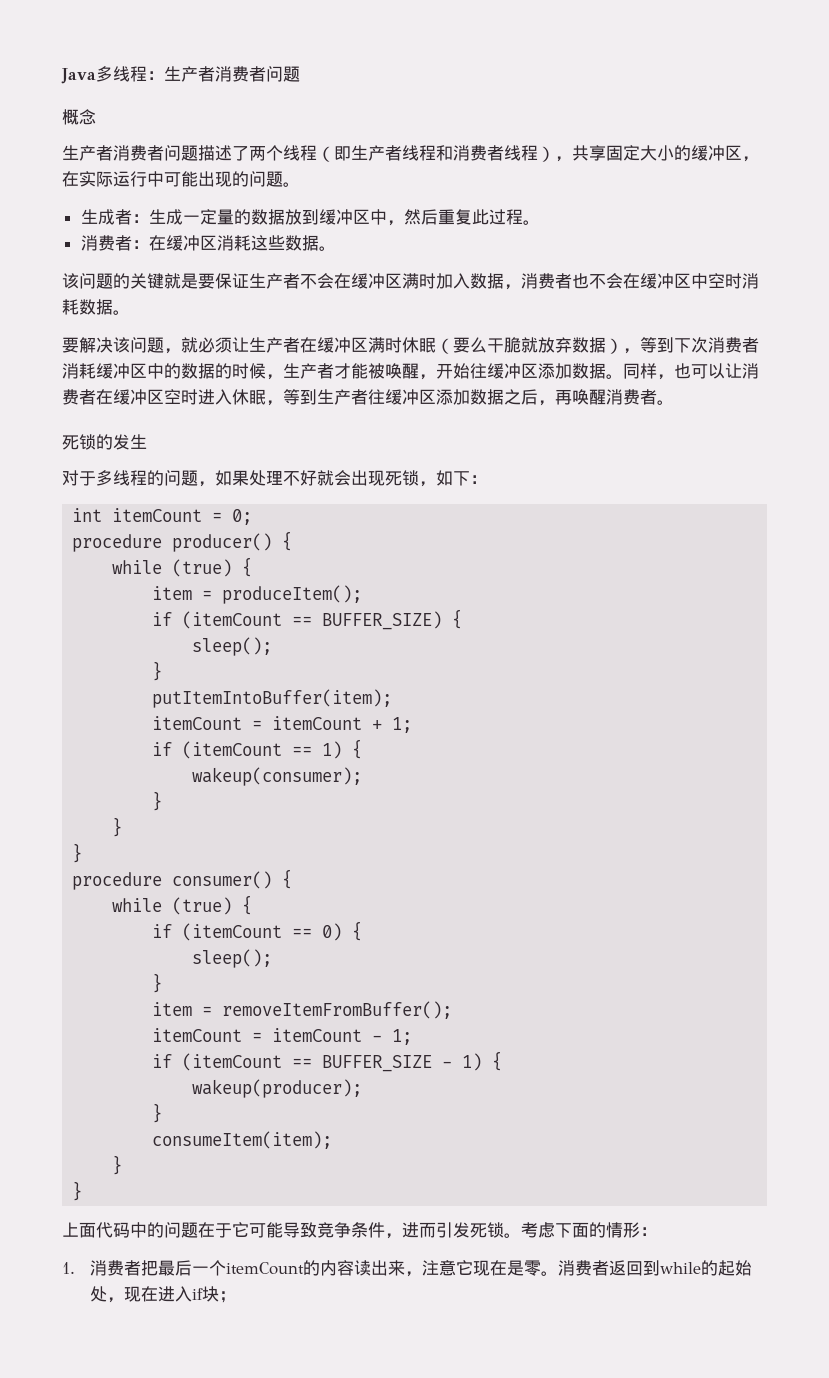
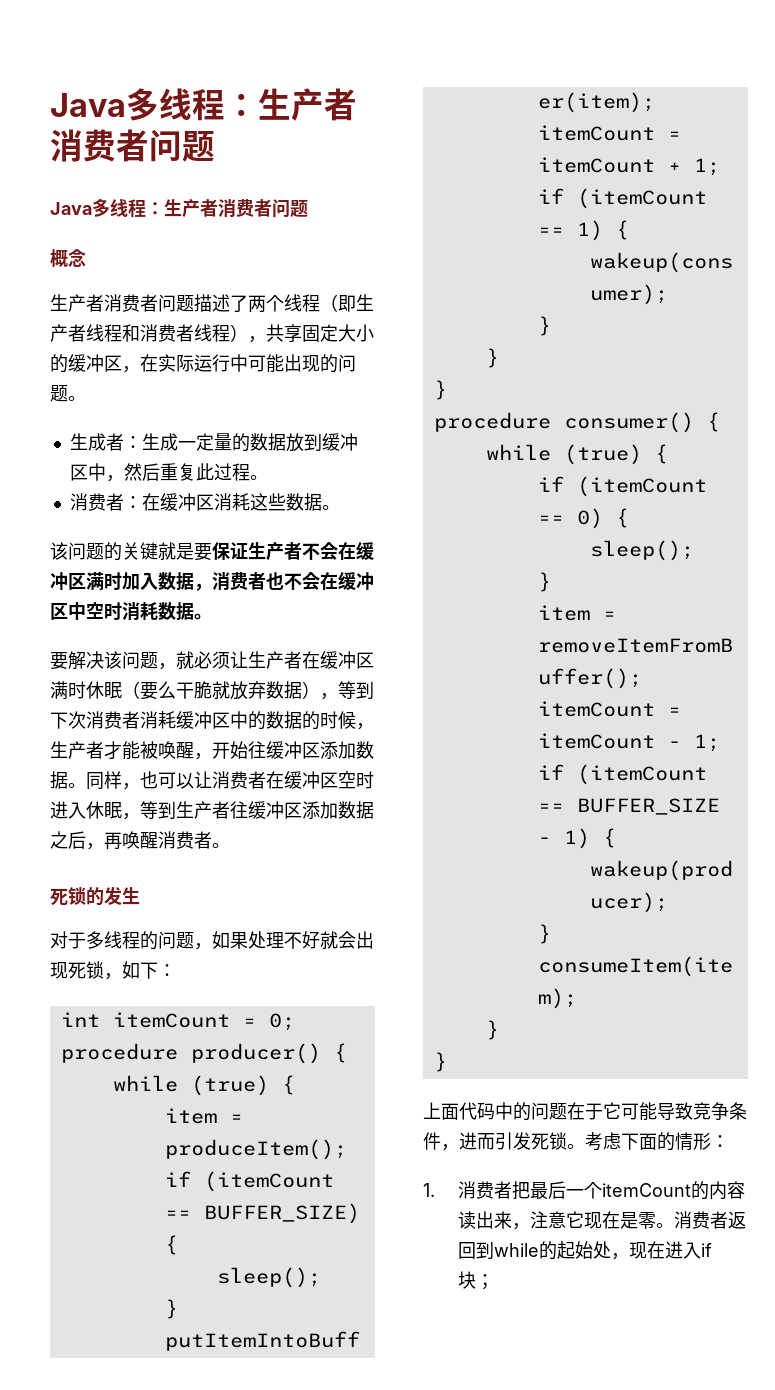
[61,66,300,84] Java多线程：生产者消费者问题 -> [50,88,357,121] [50,129,215,162] [50,198,308,218] Java多线程：生产者消费者问题 // Java多线程：生产者消费者问题

